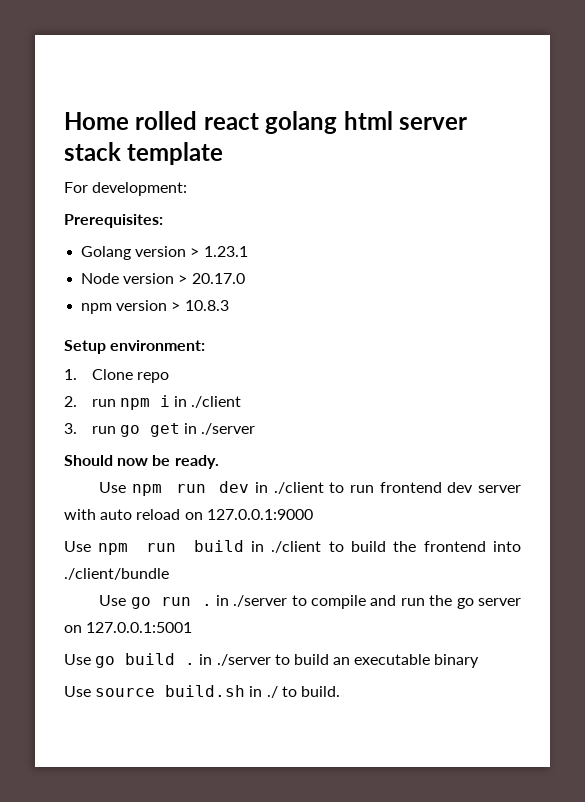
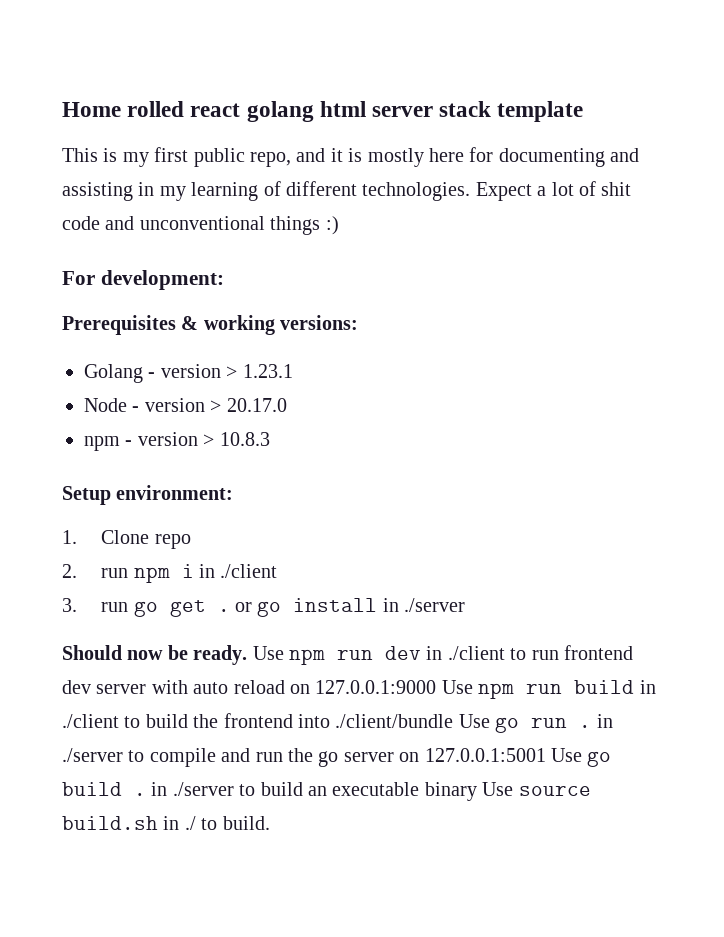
[64,182,188,196] [64,214,163,228] For development: // Prerequisites: -> [62,147,640,167] [62,181,632,201] [62,216,339,235] [62,270,224,290] [62,315,359,335] This is my first public repo, and it is mostly here for documenting and assisting in my learning of different technologies. Expect a lot of shit code and unconventional things :) // For development: // Prerequisites & working versions:
(132, 253) none -> [148,372,156,378] -
(120, 278) none -> [132,406,140,412] -
(113, 308) none -> [125,440,133,446] -
(181, 430) none -> [217,598,378,617] . or go install
(219, 462) // -> (248, 655) none
(313, 514) // -> (437, 687) none
(169, 574) // -> (454, 721) none
(193, 627) // -> (546, 755) none
(480, 661) // -> (477, 791) none

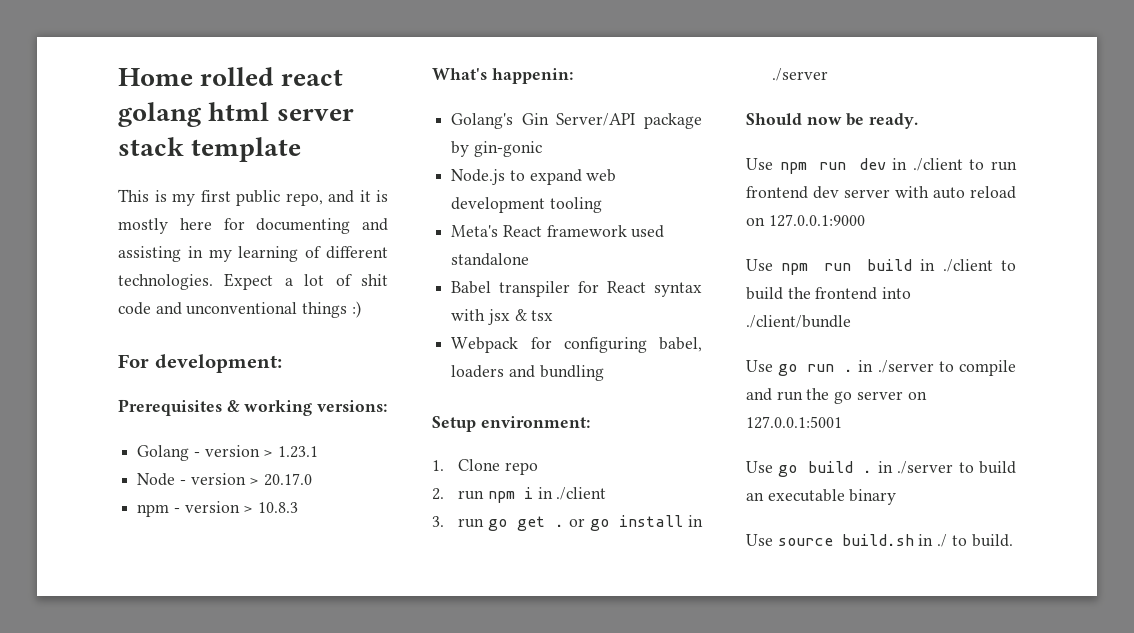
(270, 439) none -> [432,68,573,84] [451,113,702,129] [451,141,542,157] [451,169,617,185] [451,197,602,213] [451,225,665,238] [451,253,530,266] [451,281,702,297] [451,309,554,325] [451,337,702,353] [451,365,604,381] // What's happenin: // Golang's Gin Server/API package by gin-gonic // Node.js to expand web development tooling // Meta's React framework used standalone // Babel transpiler for React syntax with jsx & tsx // Webpack for configuring babel, loaders and bundling
(248, 655) none -> (919, 121) //
(437, 687) none -> (865, 220) //
(454, 721) none -> (851, 321) //
(546, 755) none -> (842, 422) //
(477, 791) none -> (897, 497) //

